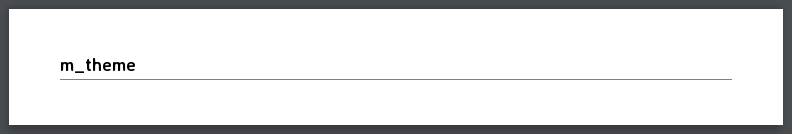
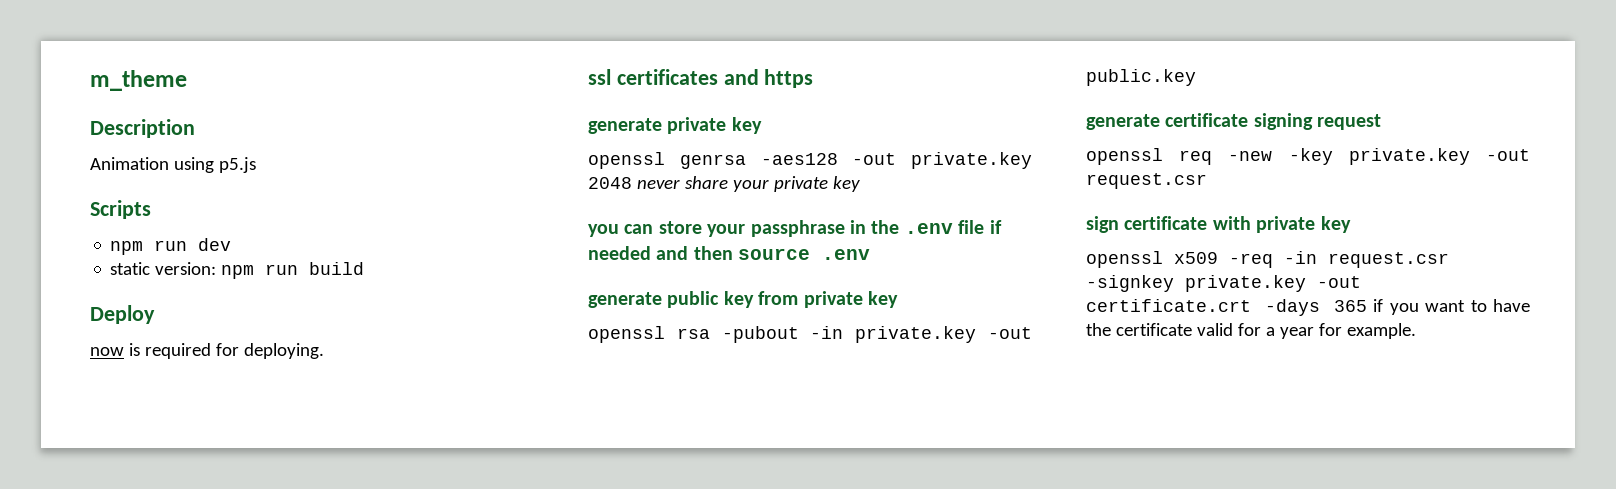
(136, 65) none -> [90,119,195,138] [90,157,256,173] [90,200,151,219] [110,238,232,255] [110,262,365,279] [90,305,155,324] [90,343,324,359] [588,69,814,88] [588,117,762,134] [588,152,1032,169] [588,176,860,192] [588,220,1002,237] [588,246,871,260] [588,291,898,308] [588,326,1032,343] [1086,69,1196,86] [1086,113,1382,130] [1086,148,1530,165] [1086,173,1207,189] [1086,216,1351,233] [1086,251,1449,268] [1086,275,1361,292] [1086,299,1530,316] [1086,323,1416,339] // Description // Animation using p5.js // Scripts // npm run dev // static version: npm run build // Deploy // now is required for deploying. // ssl certificates and https // generate private key // openssl genrsa -aes128 -out private.key 2048 never share your private key // you can store your passphrase in the .env file if needed and then source .env // generate public key from private key // openssl rsa -pubout -in private.key -out public.key // generate certificate signing request // openssl req -new -key private.key -out request.csr // sign certificate with private key // openssl x509 -req -in request.csr -signkey private.key -out certificate.crt -days 365 if you want to have the certificate valid for a year for example.

